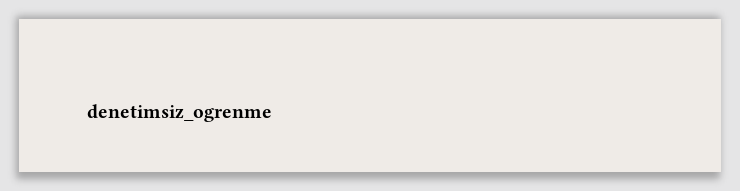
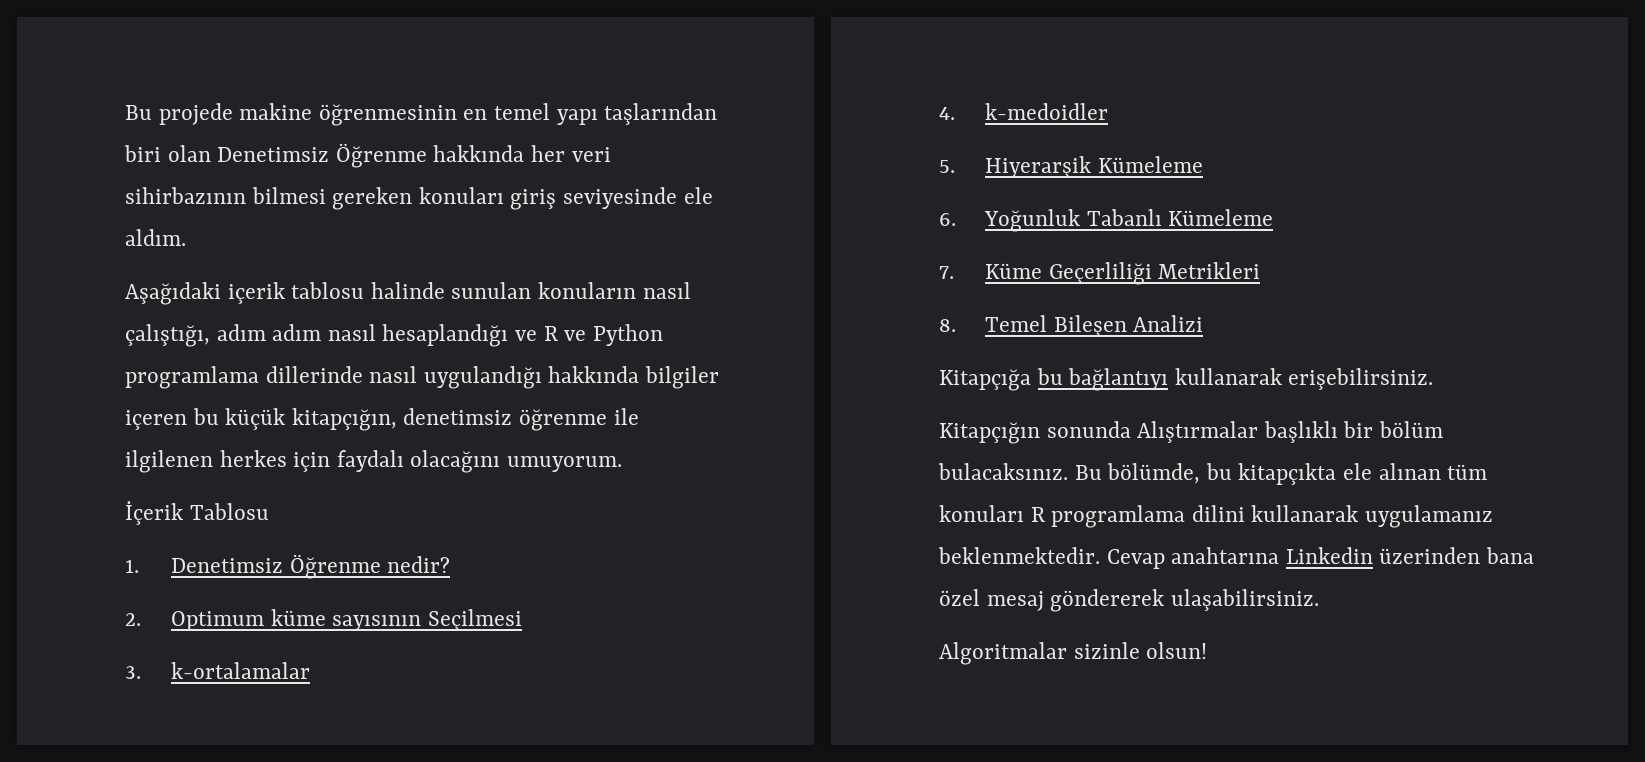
[87,104,272,122] denetimsiz_ogrenme -> [125,103,718,126] [124,143,611,168] [125,187,713,210] [125,229,186,246] [125,282,691,305] [125,324,663,347] [125,366,720,389] [125,408,639,431] [125,450,623,473] [125,501,269,525] [125,554,451,579] [125,609,522,631] [125,662,311,679] [939,103,1109,120] [939,156,1203,178] [939,209,1274,232] [939,262,1261,285] [939,315,1204,337] [939,368,1434,391] [939,421,1444,444] [938,463,1488,485] [939,505,1494,528] [938,547,1535,569] [939,589,1319,612] [939,642,1208,665] Bu projede makine öğrenmesinin en temel yapı taşlarından biri olan Denetimsiz Öğrenme hakkında her veri sihirbazının bilmesi gereken konuları giriş seviyesinde ele aldım. // Aşağıdaki içerik tablosu halinde sunulan konuların nasıl çalıştığı, adım adım nasıl hesaplandığı ve R ve Python programlama dillerinde nasıl uygulandığı hakkında bilgiler içeren bu küçük kitapçığın, denetimsiz öğrenme ile ilgilenen herkes için faydalı olacağını umuyorum. // İçerik Tablosu // 1. Denetimsiz Öğrenme nedir? // 2. Optimum küme sayısının Seçilmesi // 3. k-ortalamalar // 4. k-medoidler // 5. Hiyerarşik Kümeleme // 6. Yoğunluk Tabanlı Kümeleme // 7. Küme Geçerliliği Metrikleri // 8. Temel Bileşen Analizi // Kitapçığa bu bağlantıyı kullanarak erişebilirsiniz. // Kitapçığın sonunda Alıştırmalar başlıklı bir bölüm bulacaksınız. Bu bölümde, bu kitapçıkta ele alınan tüm konuları R programlama dilini kullanarak uygulamanız beklenmektedir. Cevap anahtarına Linkedin üzerinden bana özel mesaj göndererek ulaşabilirsiniz. // Algoritmalar sizinle olsun!

